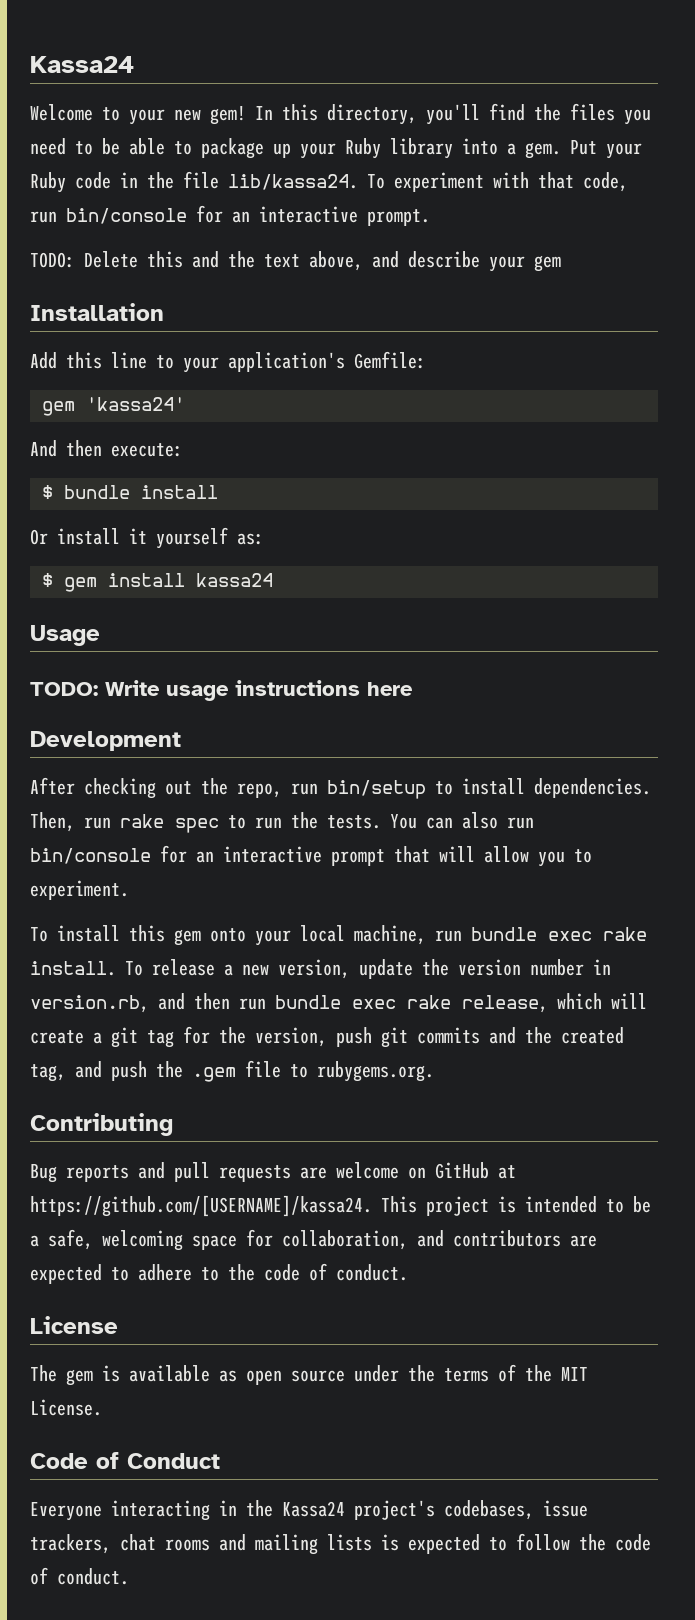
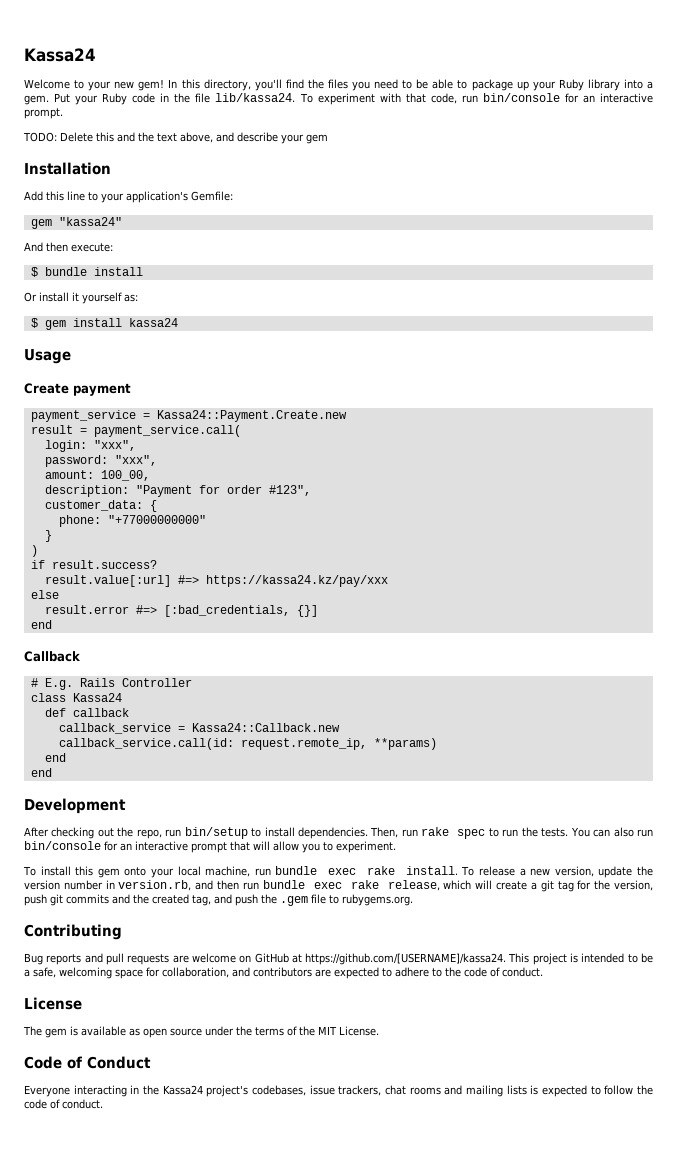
[86,397,185,411] 'kassa24' -> [58,217,122,226] "kassa24"
[30,680,413,701] TODO: Write usage instructions here -> [24,383,131,396] [30,410,347,422] [30,425,241,437] [44,440,136,452] [44,455,157,467] [44,470,150,481] [44,485,311,497] [44,500,157,512] [58,515,206,527] [44,530,52,542] [30,545,38,557] [30,560,157,569] [44,575,388,587] [30,590,59,599] [44,605,318,617] [30,620,52,629] [24,651,80,662] [30,678,192,690] [30,693,122,702] [44,708,129,717] [58,723,340,734] [58,738,437,750] [44,753,66,762] [30,768,52,777] Create payment // payment_service = Kassa24::Payment.Create.new // result = payment_service.call( // login: "xxx", // password: "xxx", // amount: 100_00, // description: "Payment for order #123", // customer_data: { // phone: "+77000000000" // } // ) // if result.success? // result.value[:url] #=> https://kassa24.kz/pay/xxx // else // result.error #=> [:bad_credentials, {}] // end // Callback // # E.g. Rails Controller // class Kassa24 // def callback // callback_service = Kassa24::Callback.new // callback_service.call(id: request.remote_ip, **params) // end // end

